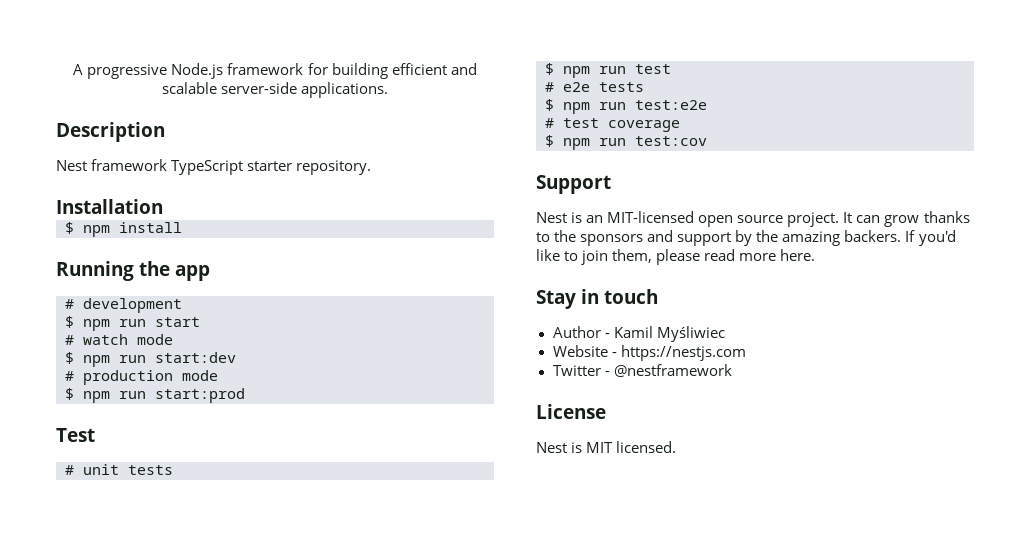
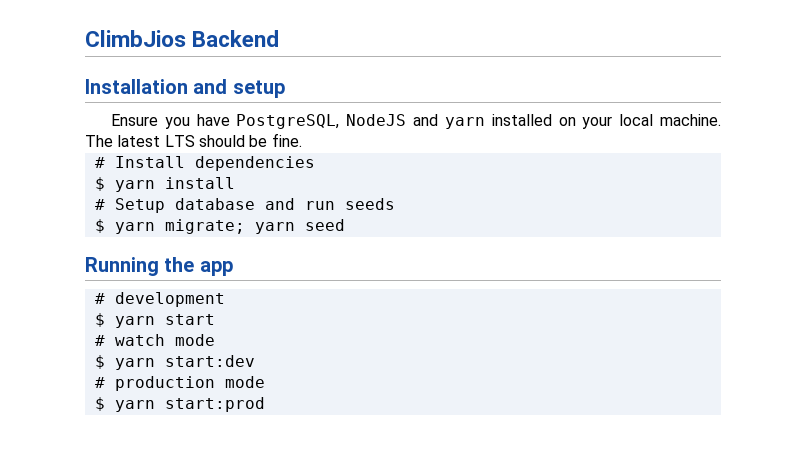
[73,63,477,79] [161,82,389,98] [56,122,165,142] [56,159,372,175] [56,199,163,214] [65,222,110,237] A progressive Node.js framework for building efficient and scalable server-side applications. // Description // Nest framework TypeScript starter repository. // Installation // $ npm -> [85,30,280,47] [85,79,285,98] [110,114,721,129] [85,133,302,147] [94,156,315,171] [94,177,155,192] ClimbJios Backend // Installation and setup // Ensure you have PostgreSQL, NodeJS and yarn installed on your local machine. The latest LTS should be fine. // # Install dependencies // $ yarn
(182, 227) none -> [94,198,395,213] [94,219,345,234] // # Setup database and run seeds // $ yarn migrate; yarn seed
[83,319,146,331] npm run -> [114,316,155,328] yarn
[83,355,146,367] npm run -> [114,358,155,370] yarn
[83,391,146,403] npm run -> [114,400,155,412] yarn
[56,428,95,442] [65,464,173,475] [545,63,671,78] [545,82,644,92] [545,99,707,114] [545,118,680,132] [545,135,707,150] [536,175,611,194] [536,211,970,227] [536,230,957,246] [536,249,816,265] [536,289,659,309] [552,326,725,342] [552,345,746,361] [552,364,732,377] [536,404,606,419] [536,441,677,453] // Test // # unit tests // $ npm run test // # e2e tests // $ npm run test:e2e // # test coverage // $ npm run test:cov // Support // Nest is an MIT-licensed open source project. It can grow thanks to the sponsors and support by the amazing backers. If you'd like to join them, please read more here. // Stay in touch // Author - Kamil Myśliwiec // Website - https://nestjs.com // Twitter - @nestframework // License // Nest is MIT licensed. -> (265, 404) none

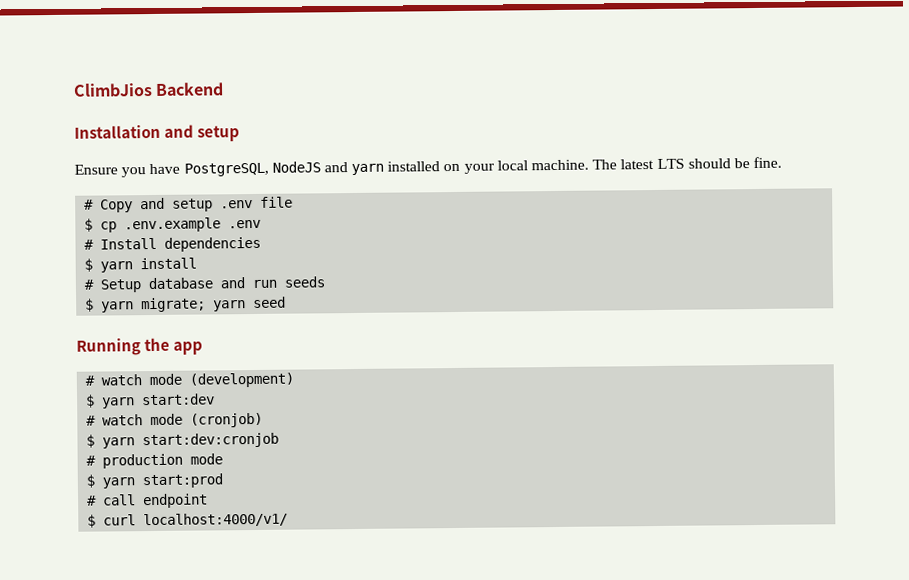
(302, 140) none -> [84,196,294,213] [84,217,262,233] // # Copy and setup .env file // $ cp .env.example .env
[114,292,225,307] [94,313,215,328] [94,334,215,346] [94,355,255,370] development // $ yarn start // # watch mode // $ yarn start:dev -> [101,372,295,388] [86,393,216,409] [86,412,264,428] [86,432,280,449] watch mode (development) // $ yarn start:dev // # watch mode (cronjob) // $ yarn start:dev:cronjob
(265, 404) none -> [87,493,209,509] [87,512,289,528] // # call endpoint // $ curl localhost:4000/v1/

